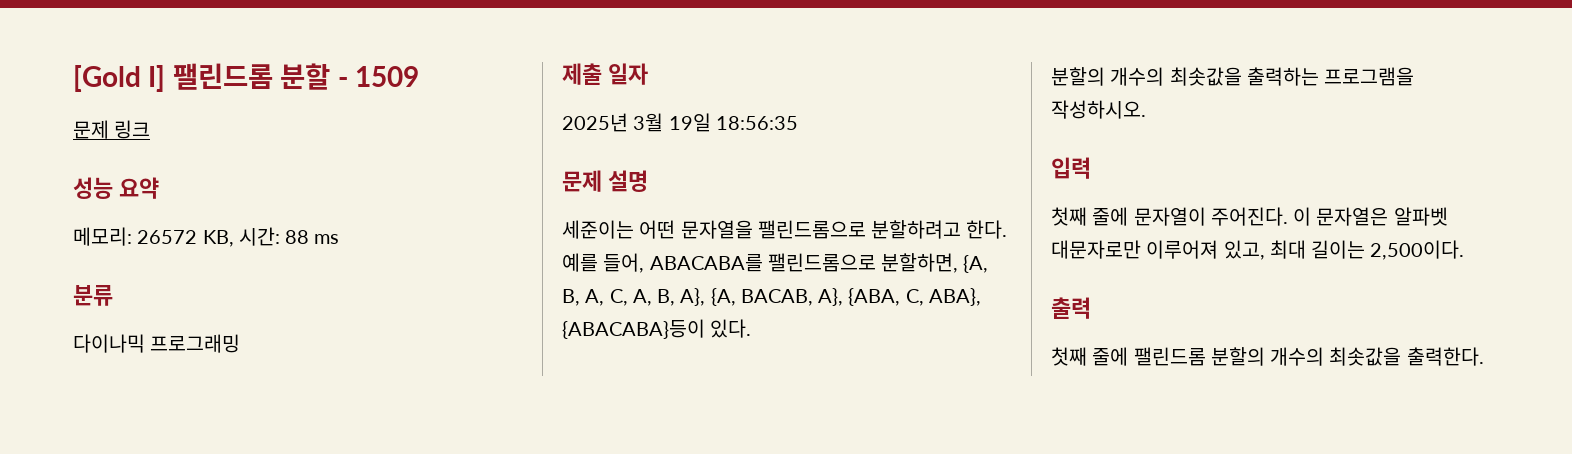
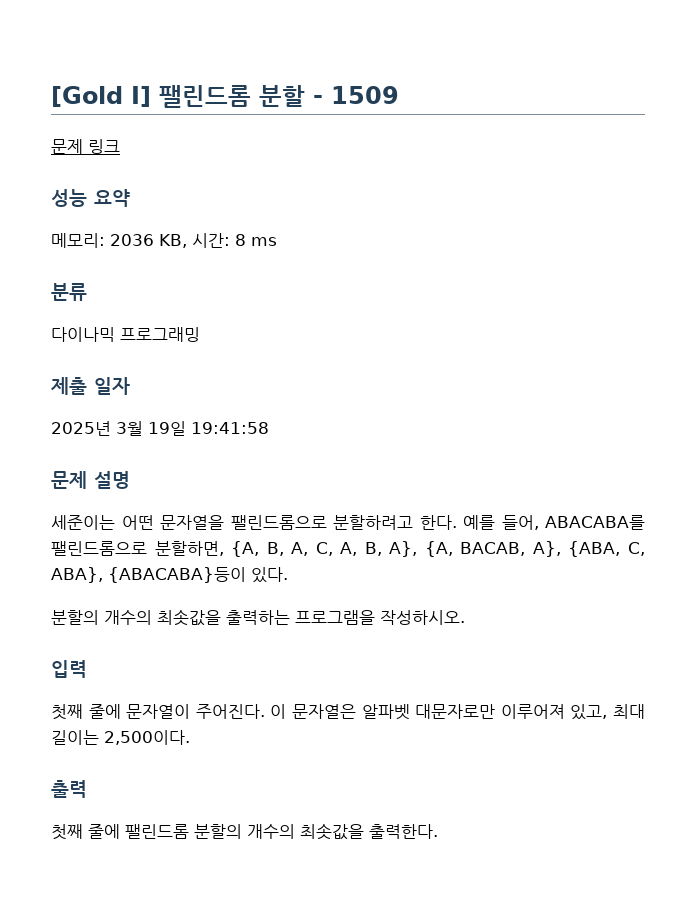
[137,230,198,244] 26572 -> [110,234,154,246] 2036
[285,230,310,244] 88 -> [235,234,246,246] 8
[715,116,798,130] 18:56:35 -> [191,422,269,434] 19:41:58

